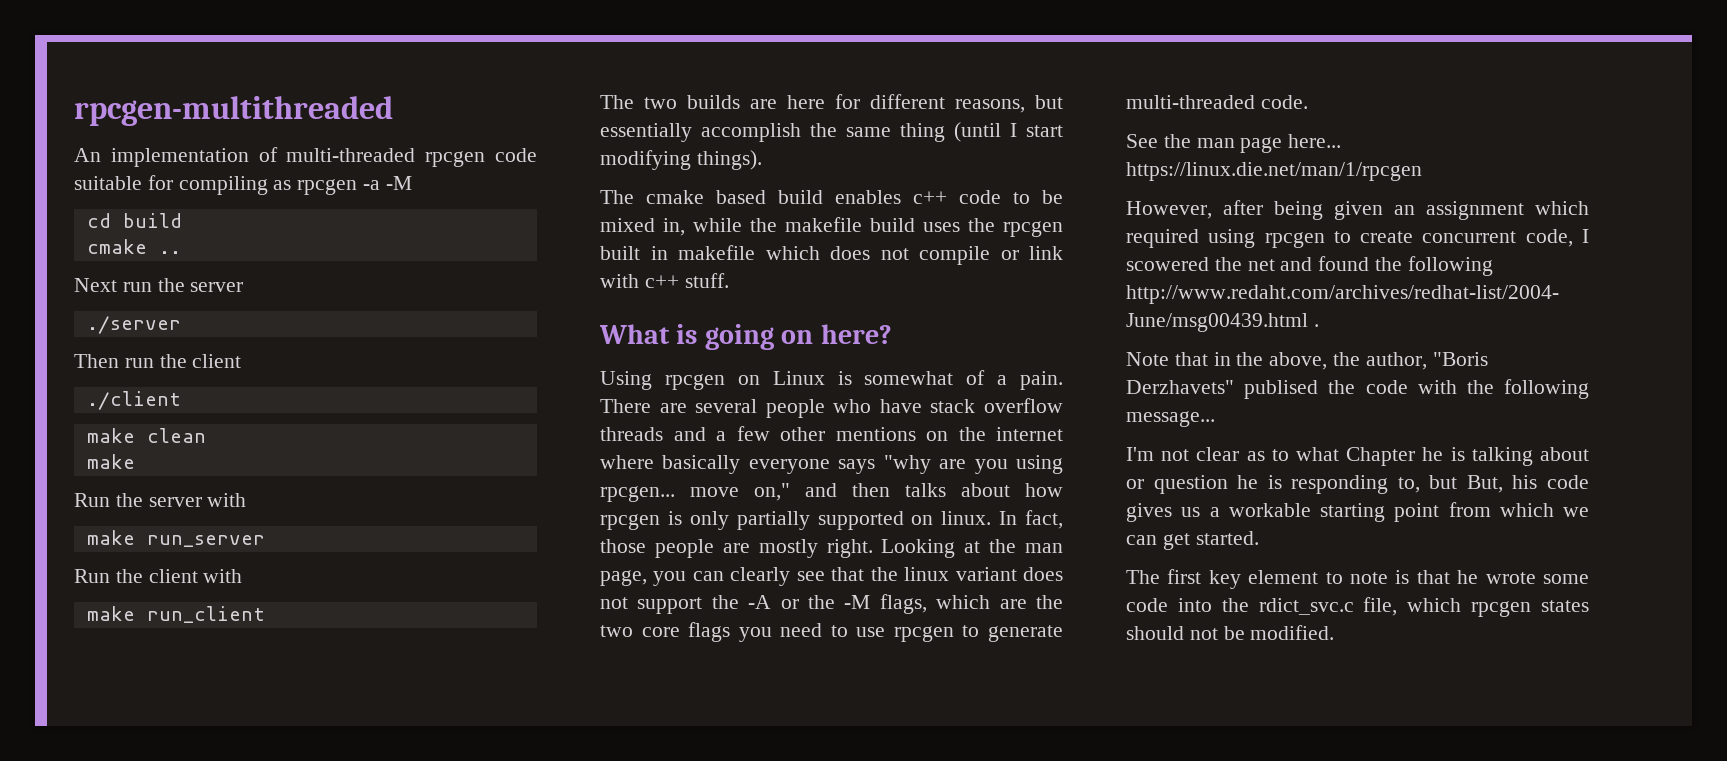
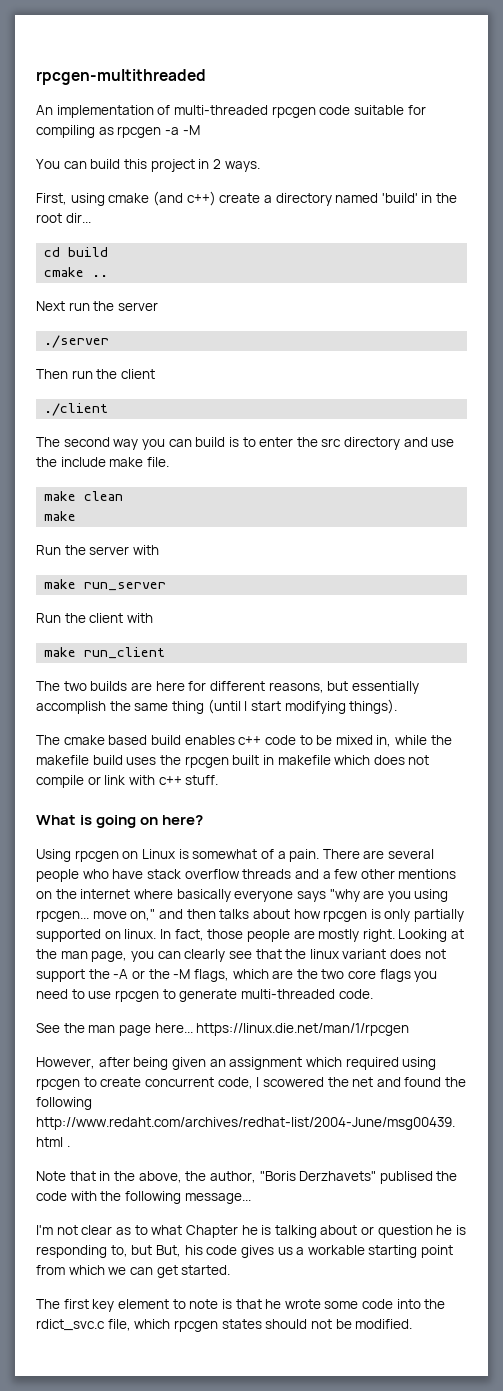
(412, 183) none -> [36,159,260,172] [36,191,458,206] [36,213,91,223] // You can build this project in 2 ways. // First, using cmake (and c++) create a directory named 'build' in the root dir...
(181, 400) none -> [36,437,455,450] [36,457,169,467] // The second way you can build is to enter the src directory and use the include make file.

